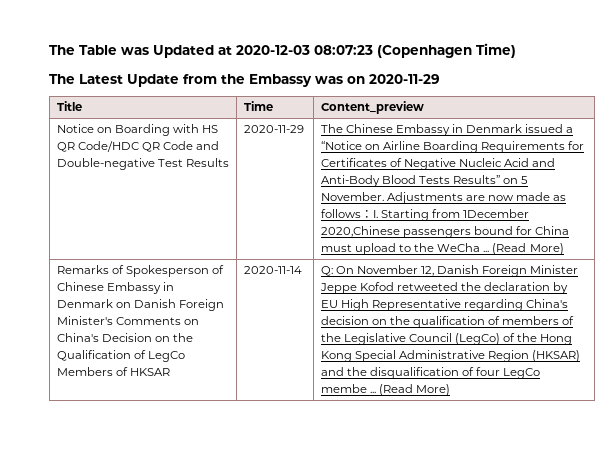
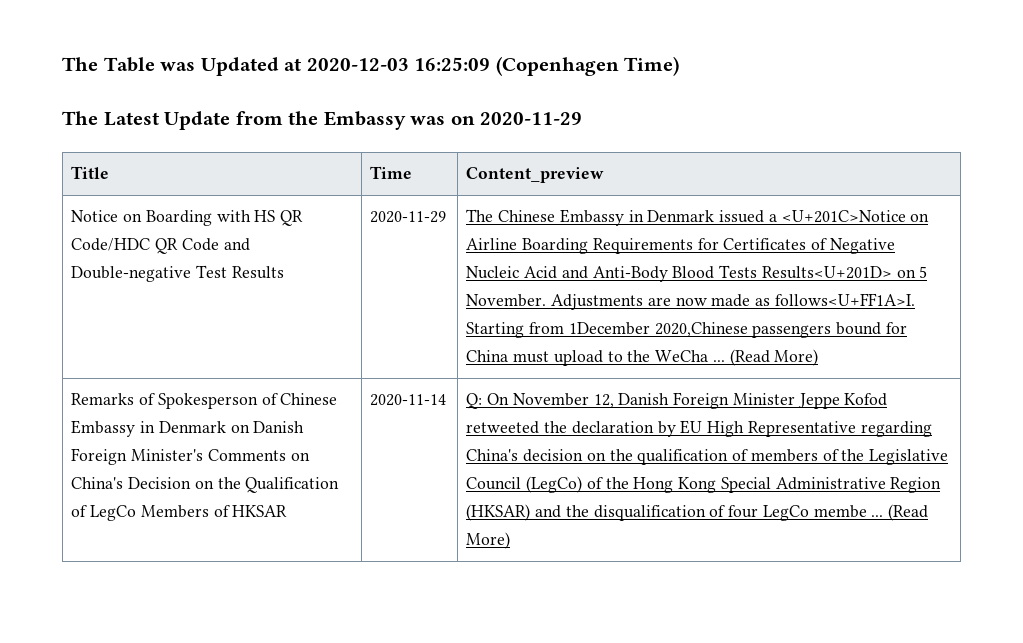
[314,45,373,55] 08:07:23 -> [414,57,491,71] 16:25:09
[320,141,362,150] “Notice -> [781,210,906,223] <U+201C>Notice
[453,175,501,184] Results” -> [761,266,892,279] Results<U+201D>
[320,209,378,218] follows：I. -> [774,293,915,306] follows<U+FF1A>I.

